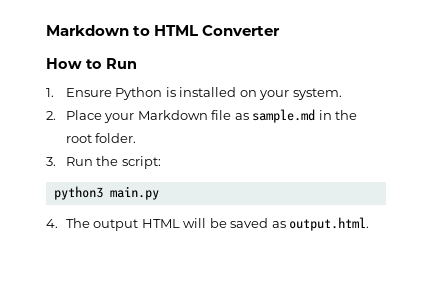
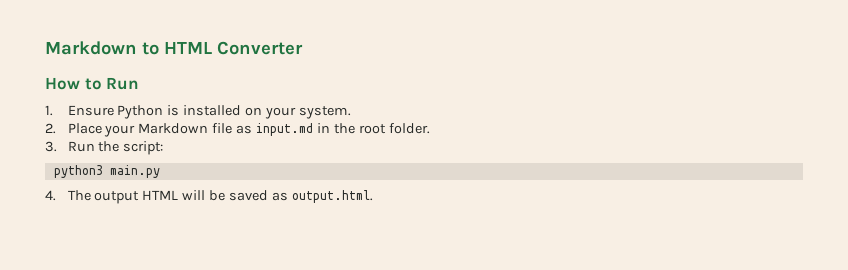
[252,109,316,123] sample.md -> [256,123,314,136] input.md

